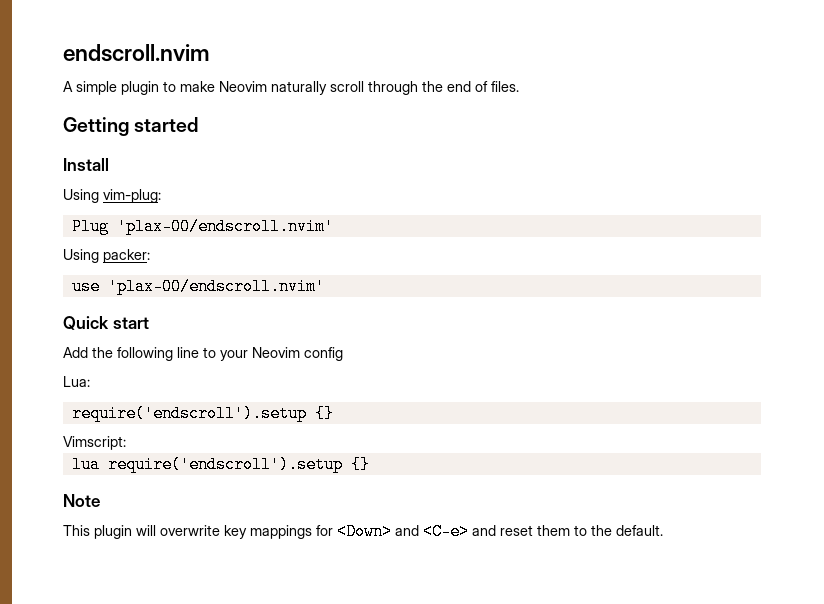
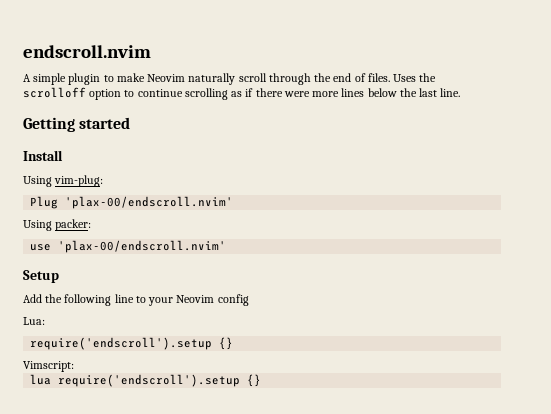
(519, 86) none -> [393,73,437,82] [23,87,461,100] Uses the scrolloff option to continue scrolling as if there were more lines below the last line.
[63,316,149,330] Quick start -> [23,270,59,283] Setup
[63,494,100,507] [63,523,663,540] // Note // This plugin will overwrite key mappings for <Down> and <C-e> and reset them to the default. -> (262, 380) none

